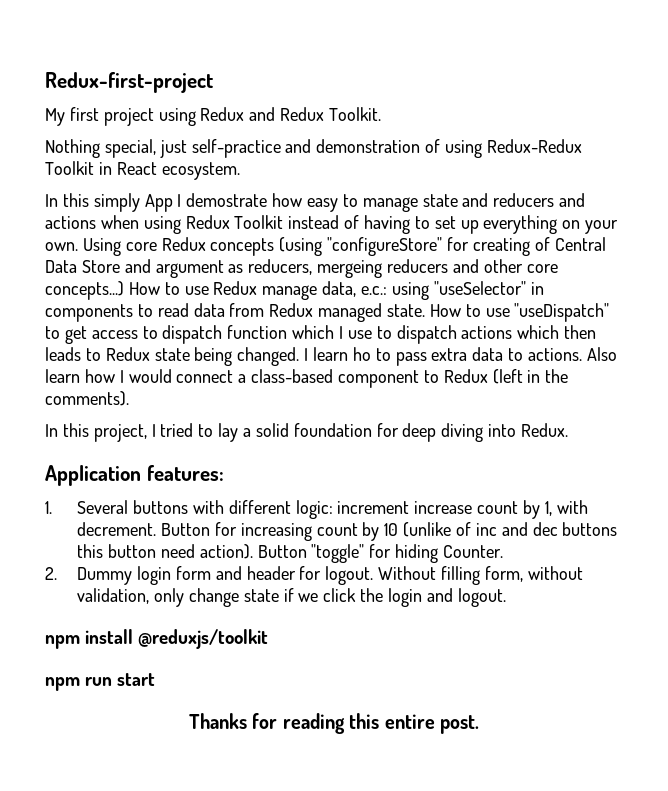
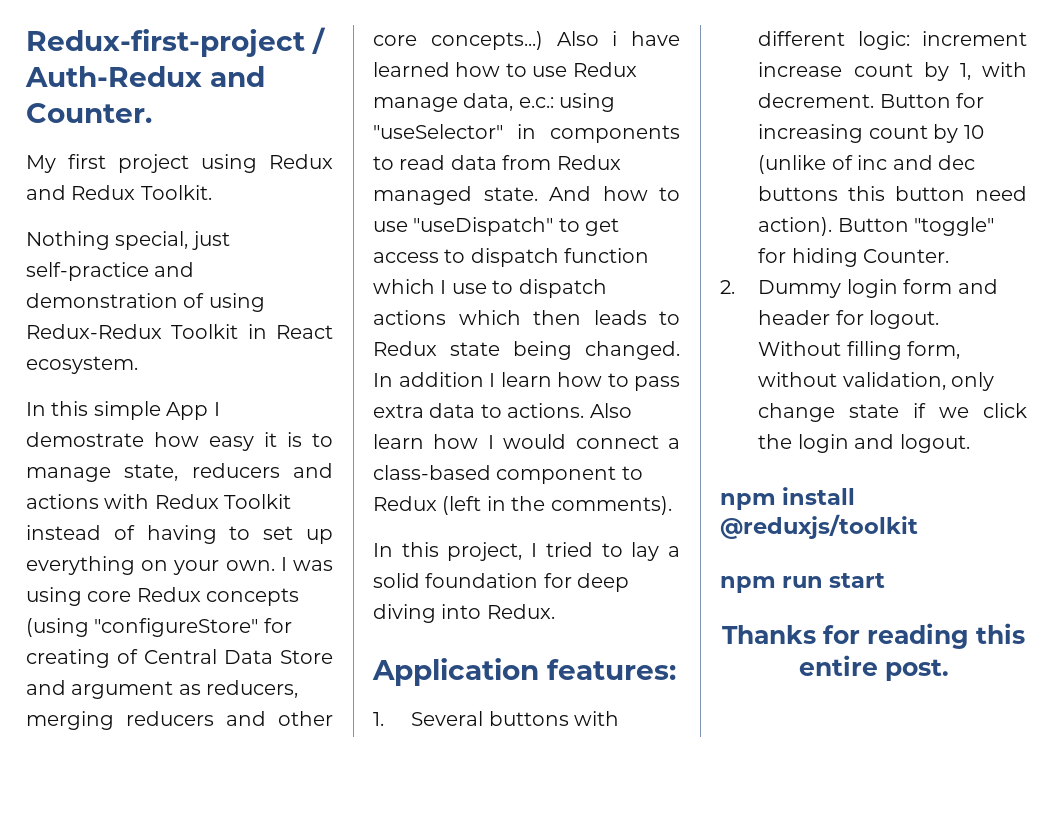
(213, 82) none -> [312,27,326,54] [25,66,265,87] [26,103,152,123] / Auth-Redux and Counter.
[93,193,140,212] simply -> [93,401,161,420] simple
[342,193,489,212] to manage state and -> [264,432,333,447] [26,464,179,482] it is to manage state,
[100,215,181,234] when using -> [104,494,150,509] with
[82,238,121,256] Using -> [280,557,333,571] [26,587,82,606] I was using
[317,260,383,278] mergeing -> [26,711,114,730] merging
[128,282,160,295] How -> [556,31,680,46] [373,62,501,77] Also i have learned how
[429,304,461,317] How -> [549,186,648,201] And how
(300, 356) none -> [373,372,484,387] In addition
[352,347,371,361] ho -> [557,372,602,387] how

